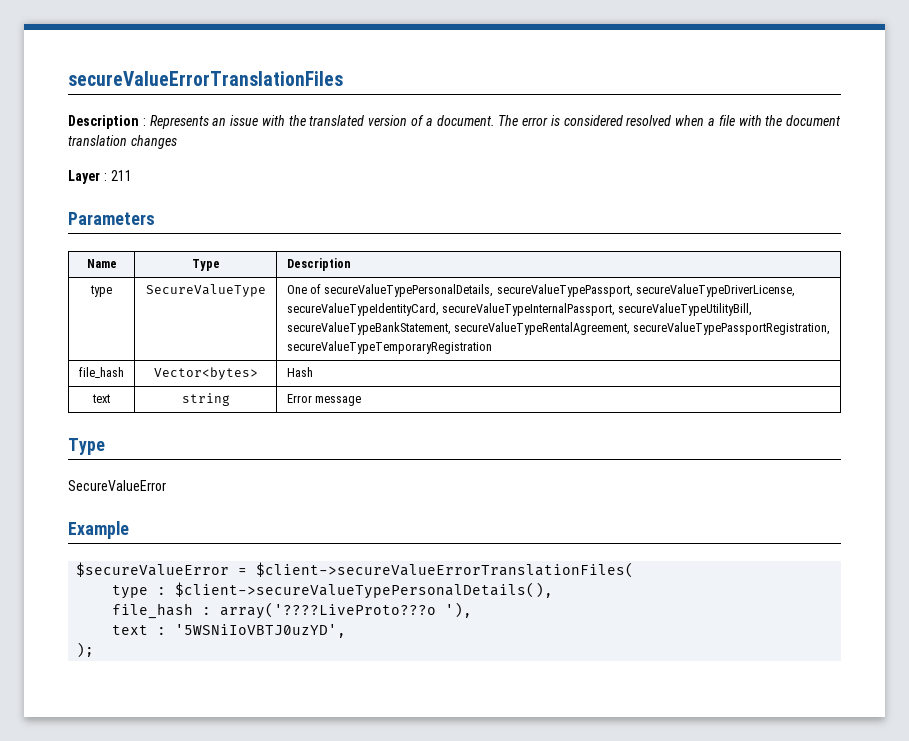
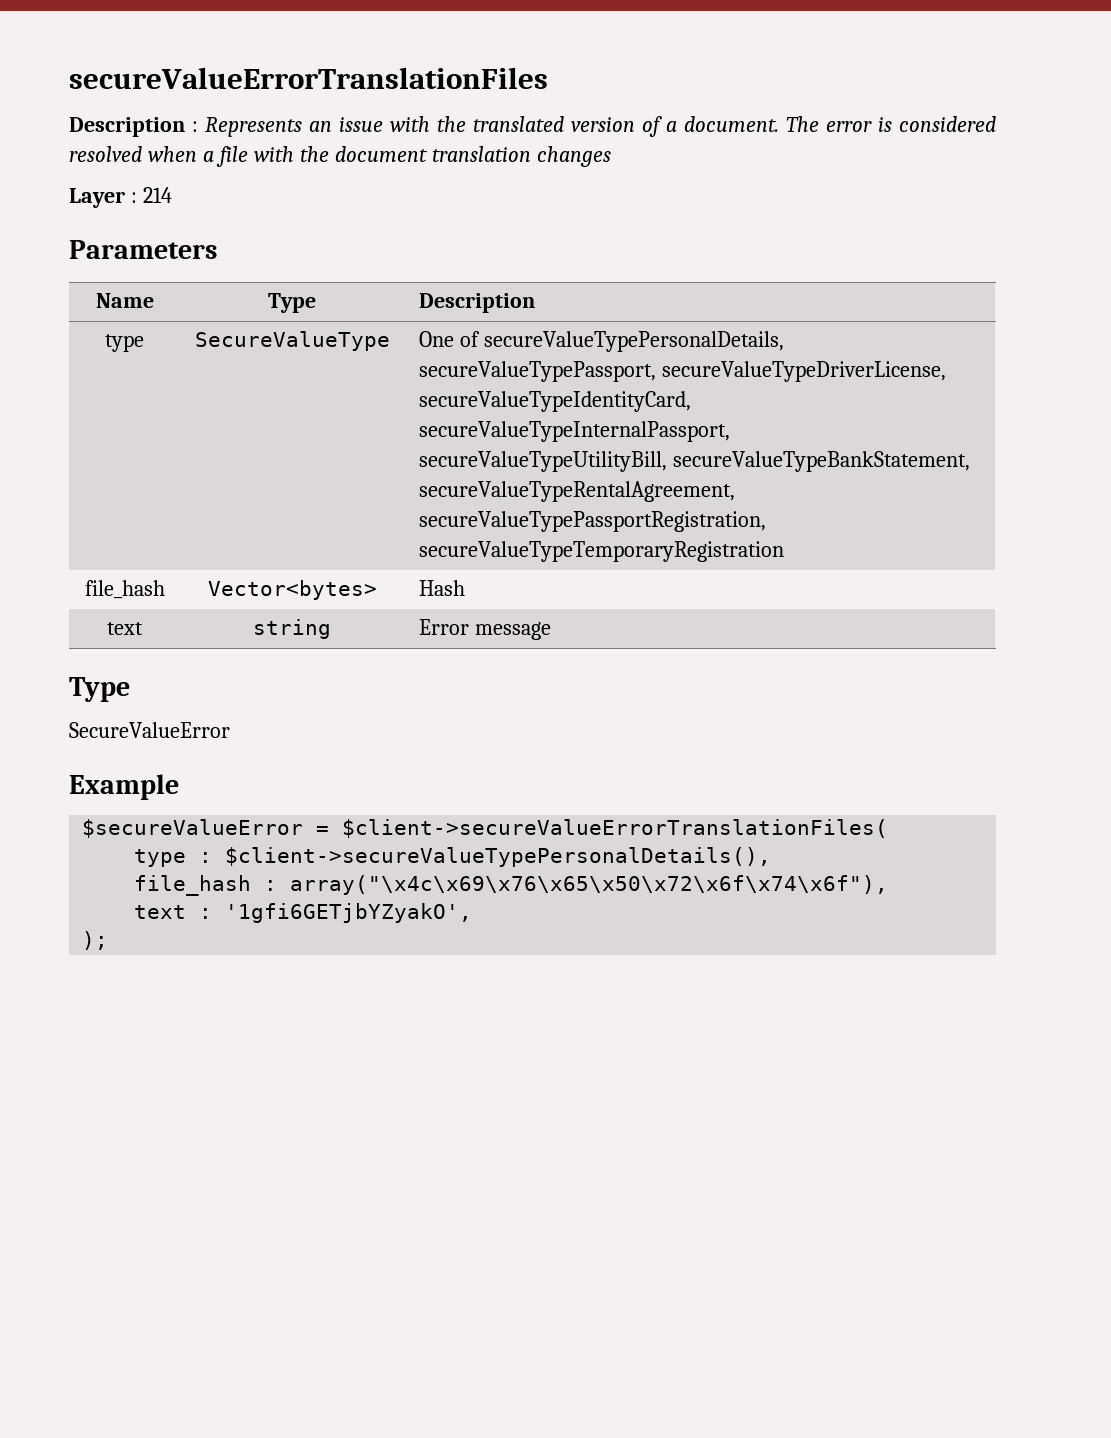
[110,170,132,181] 211 -> [142,187,172,203] 214
[220,602,473,619] array('????LiveProto???o '), -> [290,875,889,895] array("\x4c\x69\x76\x65\x50\x72\x6f\x74\x6f"),
[175,624,347,638] '5WSNiIoVBTJ0uzYD', -> [225,903,473,923] '1gfi6GETjbYZyakO',

